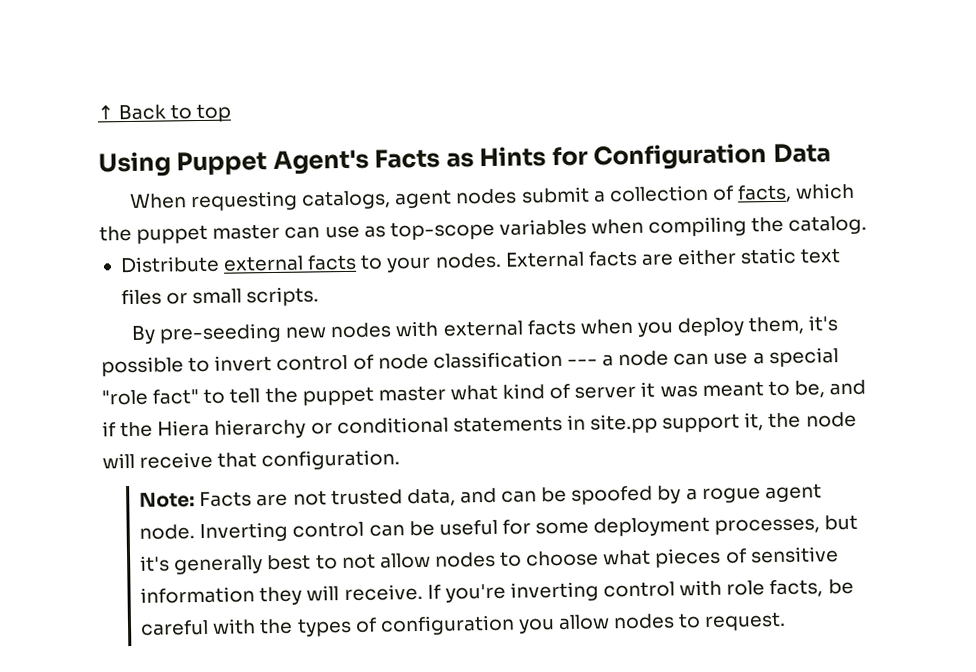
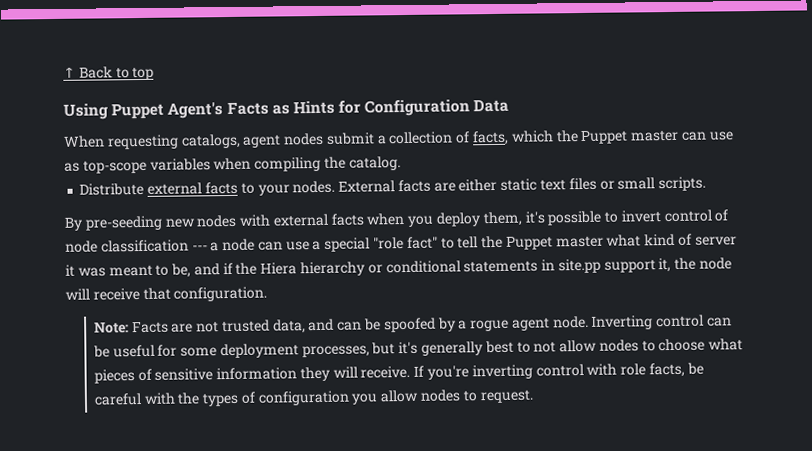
[136,224,209,244] puppet -> [580,130,629,145] Puppet
[301,386,374,406] puppet -> [505,236,553,250] Puppet

